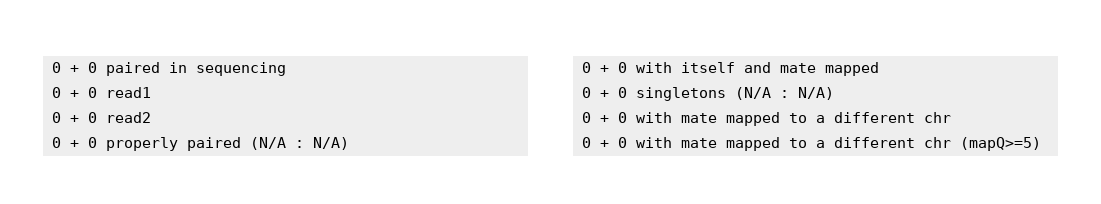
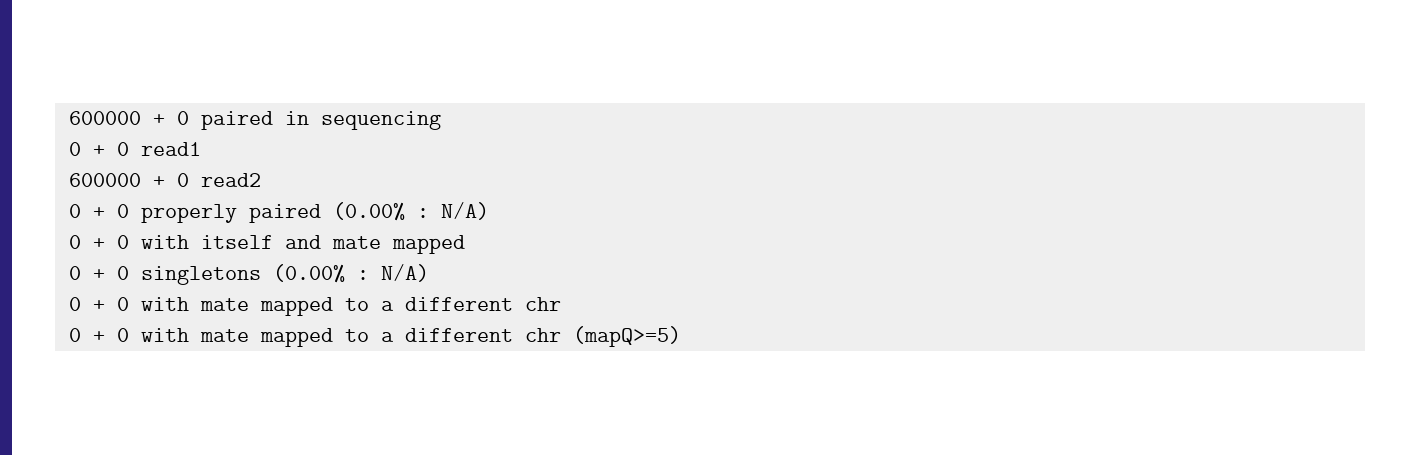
[52,62,61,73] 0 -> [68,111,141,125] 600000
[52,112,61,123] 0 -> [68,173,141,187] 600000
[250,137,286,150] (N/A -> [332,202,405,221] (0.00%
[735,87,771,100] (N/A -> [272,264,345,283] (0.00%

